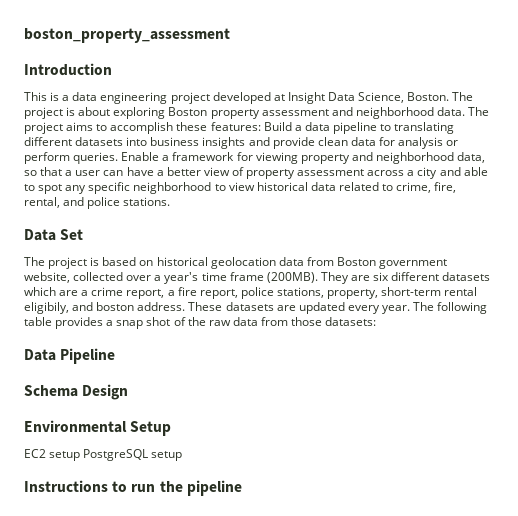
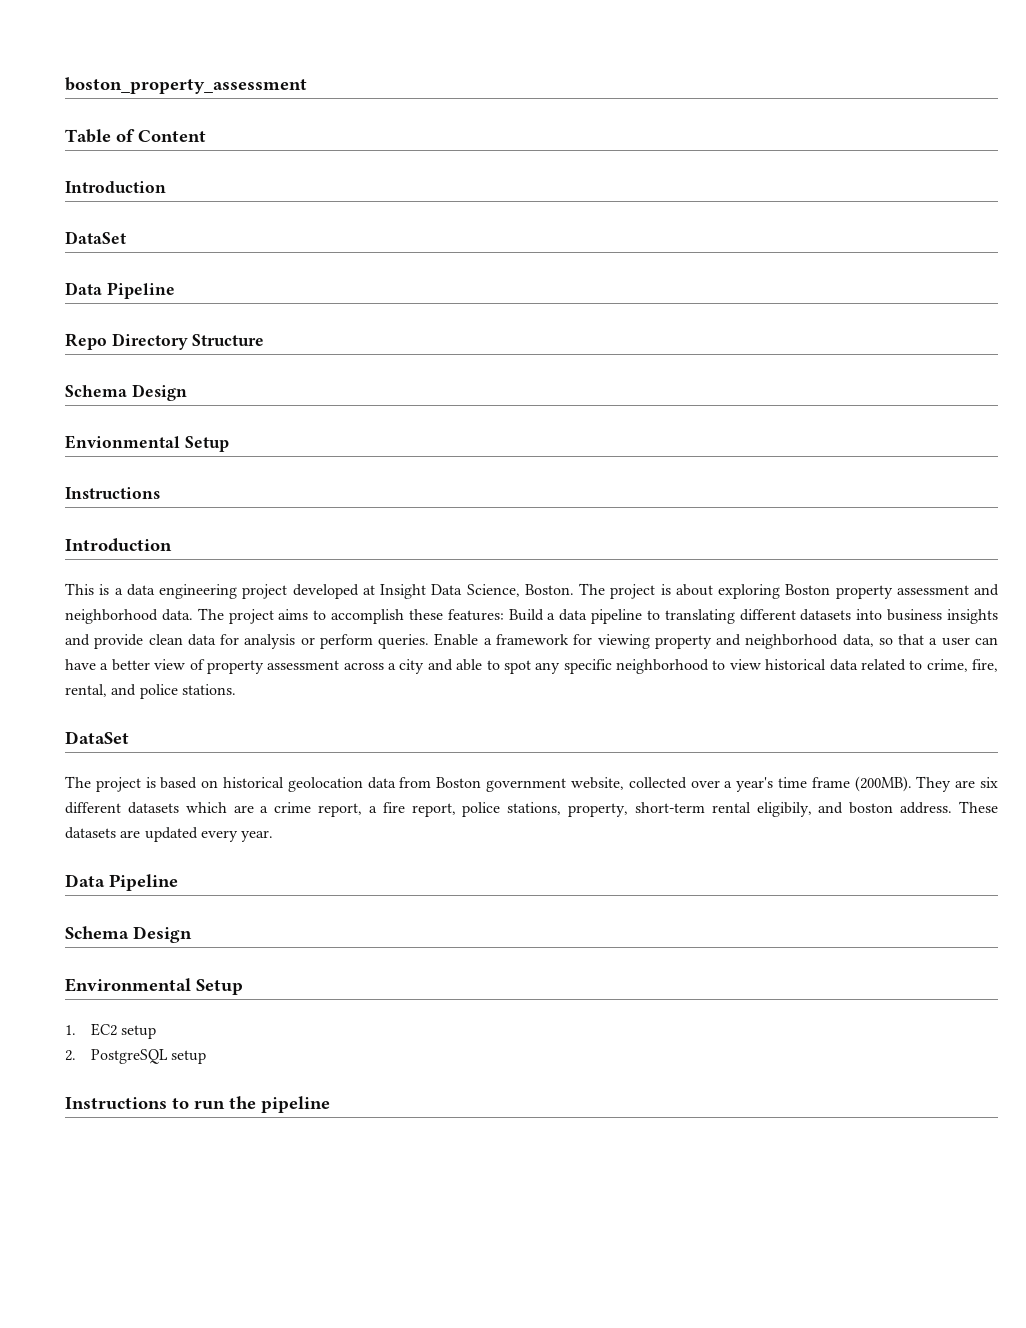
(230, 35) none -> [65,129,206,143] [65,181,166,193] [65,231,126,244] [65,282,175,299] [65,333,265,350] [65,384,187,401] [65,435,229,452] [65,487,160,499] // Table of Content // Introduction // DataSet // Data Pipeline // Repo Directory Structure // Schema Design // Envionmental Setup // Instructions
[24,229,84,241] Data Set -> [65,731,129,744] DataSet
[413,302,488,314] [24,317,377,329] The following table provides a snap shot of the raw data from those datasets: -> (274, 836) none
(172, 428) none -> [65,1025,76,1035] 1.
(81, 456) none -> [65,1050,76,1061] // 2.

